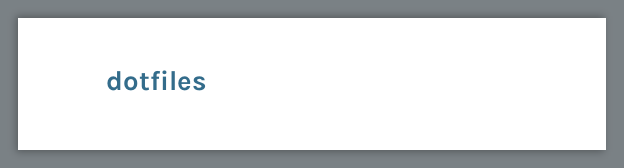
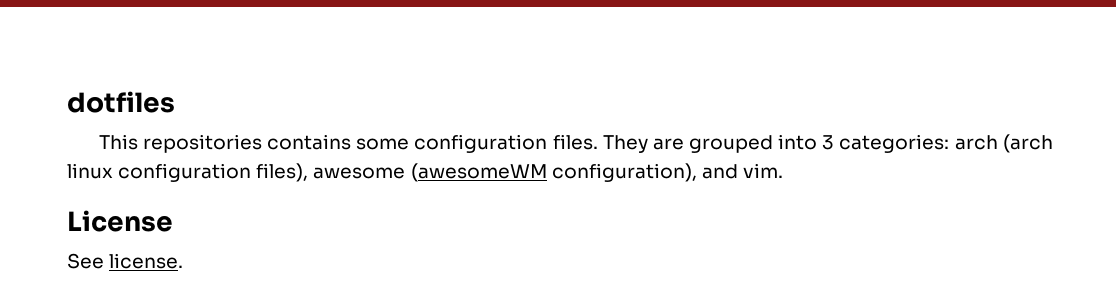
(207, 80) none -> [98,134,1053,153] [67,163,783,182] [67,210,173,232] [67,253,184,269] // This repositories contains some configuration files. They are grouped into 3 categories: arch (arch linux configuration files), awesome (awesomeWM configuration), and vim. // License // See license.

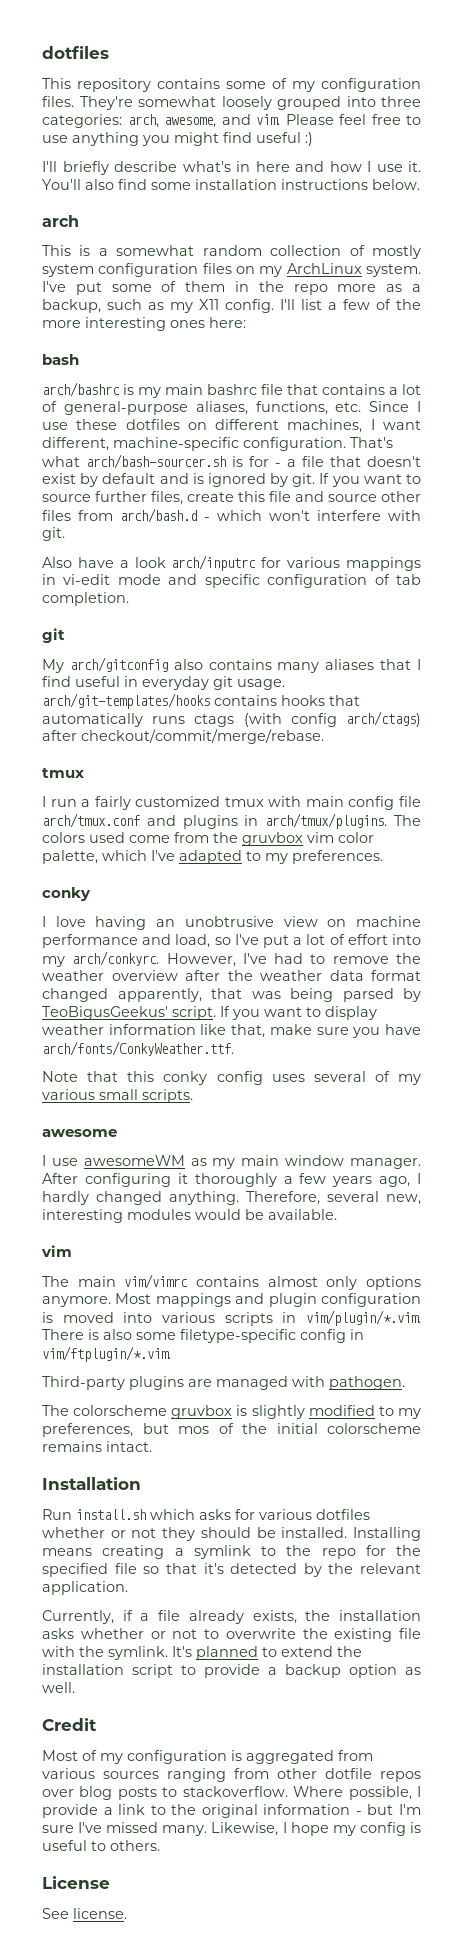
[143,134,263,153] repositories -> [77,78,151,92] repository
[414,134,1053,153] [67,163,783,182] configuration files. They are grouped into 3 categories: arch (arch linux configuration files), awesome (awesomeWM configuration), and vim. -> [272,78,421,92] [42,96,421,110] [42,114,421,128] [42,132,313,146] [42,161,421,175] [42,179,420,190] [42,215,79,227] [42,245,421,259] [42,263,422,277] [42,281,422,295] [42,299,421,313] [42,317,246,331] [42,354,79,365] [42,382,421,398] [42,401,421,415] [42,419,421,433] [42,437,393,451] [42,454,421,469] [42,473,422,487] [42,491,421,505] [42,508,421,523] [42,527,65,541] [42,555,421,571] [42,574,421,588] [42,592,129,606] [42,628,65,643] [42,657,421,673] [42,676,285,690] [42,693,360,709] [42,711,421,727] [42,729,324,744] [42,768,84,778] [42,796,421,810] [42,813,422,829] [42,832,374,846] [42,850,383,864] [42,887,91,901] [42,916,421,930] [42,934,421,948] [42,951,421,967] [42,970,421,981] [42,988,421,1002] [42,1006,377,1020] [42,1024,422,1038] [42,1041,234,1056] [42,1071,421,1085] [42,1089,193,1103] [42,1129,117,1137] [42,1155,421,1169] [42,1173,421,1187] [42,1191,421,1205] [42,1209,337,1223] [41,1245,72,1257] [42,1274,421,1290] [42,1293,421,1307] [42,1310,421,1326] [42,1329,364,1343] [42,1346,171,1362] [42,1376,405,1390] [42,1405,422,1419] [42,1423,421,1437] [42,1441,152,1452] [42,1477,141,1490] [42,1509,370,1520] [42,1527,421,1541] [42,1545,421,1559] [42,1563,421,1577] [42,1581,128,1595] [42,1610,422,1624] [42,1628,421,1642] [42,1646,362,1660] [42,1664,421,1678] [42,1682,75,1693] [42,1718,97,1731] [42,1750,373,1764] [42,1768,421,1782] [42,1786,421,1800] [42,1804,421,1818] [42,1822,421,1836] [42,1840,160,1851] of my configuration files. They're somewhat loosely grouped into three categories: arch, awesome, and vim. Please feel free to use anything you might find useful :) // I'll briefly describe what's in here and how I use it. You'll also find some installation instructions below. // arch // This is a somewhat random collection of mostly system configuration files on my ArchLinux system. I've put some of them in the repo more as a backup, such as my X11 config. I'll list a few of the more interesting ones here: // bash // arch/bashrc is my main bashrc file that contains a lot of general-purpose aliases, functions, etc. Since I use these dotfiles on different machines, I want different, machine-specific configuration. That's what arch/bash-sourcer.sh is for - a file that doesn't exist by default and is ignored by git. If you want to source further files, create this file and source other files from arch/bash.d - which won't interfere with git. // Also have a look arch/inputrc for various mappings in vi-edit mode and specific configuration of tab completion. // git // My arch/gitconfig also contains many aliases that I find useful in everyday git usage. arch/git-templates/hooks contains hooks that automatically runs ctags (with config arch/ctags) after checkout/commit/merge/rebase. // tmux // I run a fairly customized tmux with main config file arch/tmux.conf and plugins in arch/tmux/plugins. The colors used come from the gruvbox vim color palette, which I've adapted to my preferences. // conky // I love having an unobtrusive view on machine performance and load, so I've put a lot of effort into my arch/conkyrc. However, I've had to remove the weather overview after the weather data format changed apparently, that was being parsed by TeoBigusGeekus' script. If you want to display weather information like that, make sure you have arch/fonts/ConkyWeather.ttf. // Note that this conky config uses several of my various small scripts. // awesome // I use awesomeWM as my main window manager. After configuring it thoroughly a few years ago, I hardly changed anything. Therefore, several new, interesting modules would be available. // vim // The main vim/vimrc contains almost only options anymore. Most mappings and plugin configuration is moved into various scripts in vim/plugin/*.vim. There is also some filetype-specific config in vim/ftplugin/*.vim. // Third-party plugins are managed with pathogen. // The colorscheme gruvbox is slightly modified to my preferences, but mos of the initial colorscheme remains intact. // Installation // Run install.sh which asks for various dotfiles whether or not they should be installed. Installing means creating a symlink to the repo for the specified file so that it's detected by the relevant application. // Currently, if a file already exists, the installation asks whether or not to overwrite the existing file with the symlink. It's planned to extend the installation script to provide a backup option as well. // Credit // Most of my configuration is aggregated from various sources ranging from other dotfile repos over blog posts to stackoverflow. Where possible, I provide a link to the original information - but I'm sure I've missed many. Likewise, I hope my config is useful to others.

